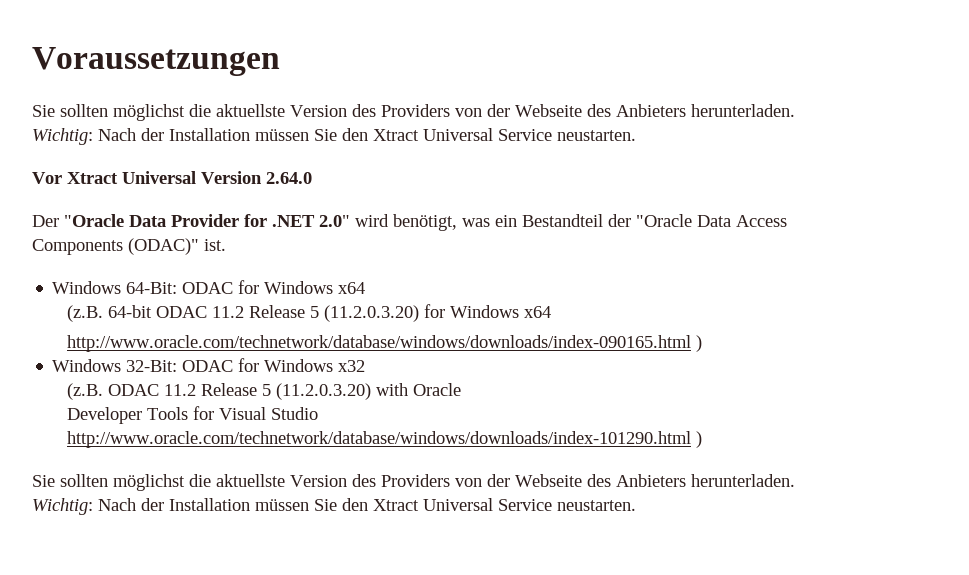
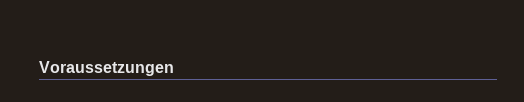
[32,104,795,121] [32,128,636,145] [32,171,312,184] [32,214,787,231] [32,238,226,255] [52,280,366,294] [67,304,552,322] [67,335,703,352] [52,358,366,372] [67,383,462,400] [67,406,319,424] [67,431,703,448] [32,474,795,491] [32,498,636,515] // Sie sollten möglichst die aktuellste Version des Providers von der Webseite des Anbieters herunterladen. // Wichtig: Nach der Installation müssen Sie den Xtract Universal Service neustarten. // Vor Xtract Universal Version 2.64.0 // Der "Oracle Data Provider for .NET 2.0" wird benötigt, was ein Bestandteil der "Oracle Data Access Components (ODAC)" ist. // Windows 64-Bit: ODAC for Windows x64 // (z.B. 64-bit ODAC 11.2 Release 5 (11.2.0.3.20) for Windows x64 // http://www.oracle.com/technetwork/database/windows/downloads/index-090165.html ) // Windows 32-Bit: ODAC for Windows x32 // (z.B. ODAC 11.2 Release 5 (11.2.0.3.20) with Oracle // Developer Tools for Visual Studio http://www.oracle.com/technetwork/database/windows/downloads/index-101290.html ) // Sie sollten möglichst die aktuellste Version des Providers von der Webseite des Anbieters herunterladen. // Wichtig: Nach der Installation müssen Sie den Xtract Universal Service neustarten. -> (174, 68) none

